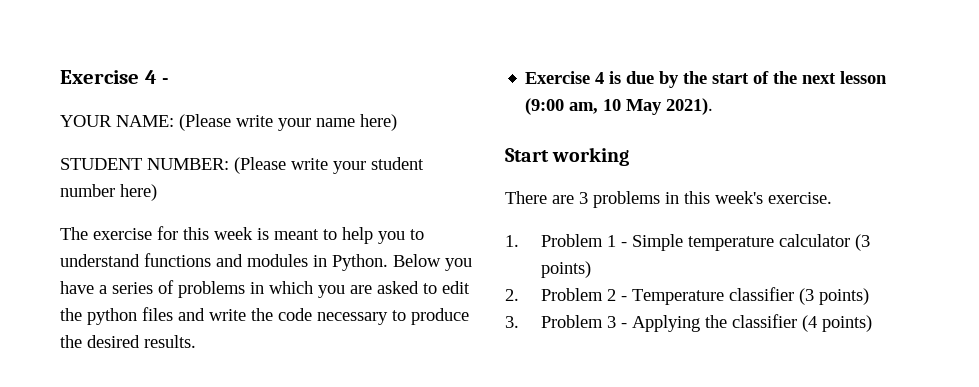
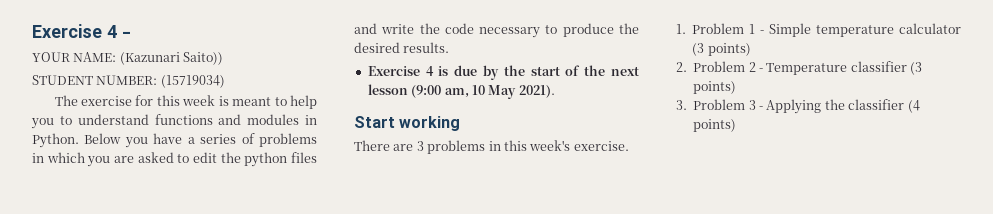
[179,114,397,131] [60,157,424,174] [60,184,157,201] (Please write your name here) // STUDENT NUMBER: (Please write your student number here) -> [119,52,224,65] [32,75,225,88] (Kazunari Saito)) // STUDENT NUMBER: (15719034)

